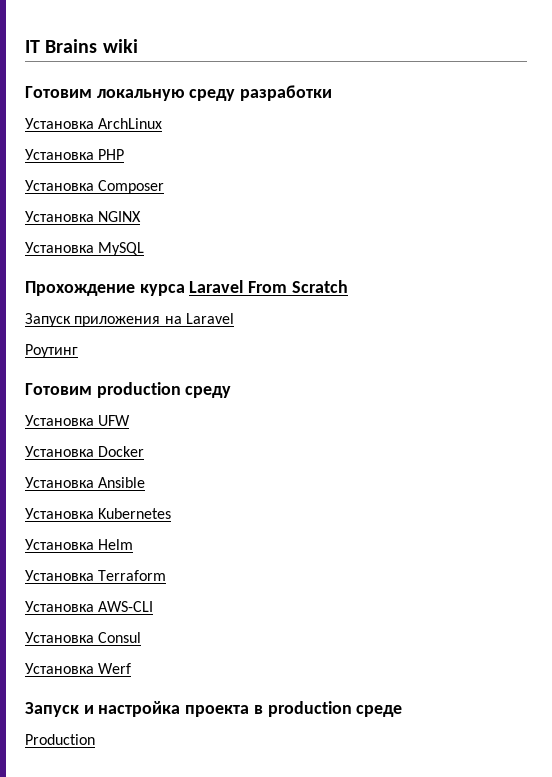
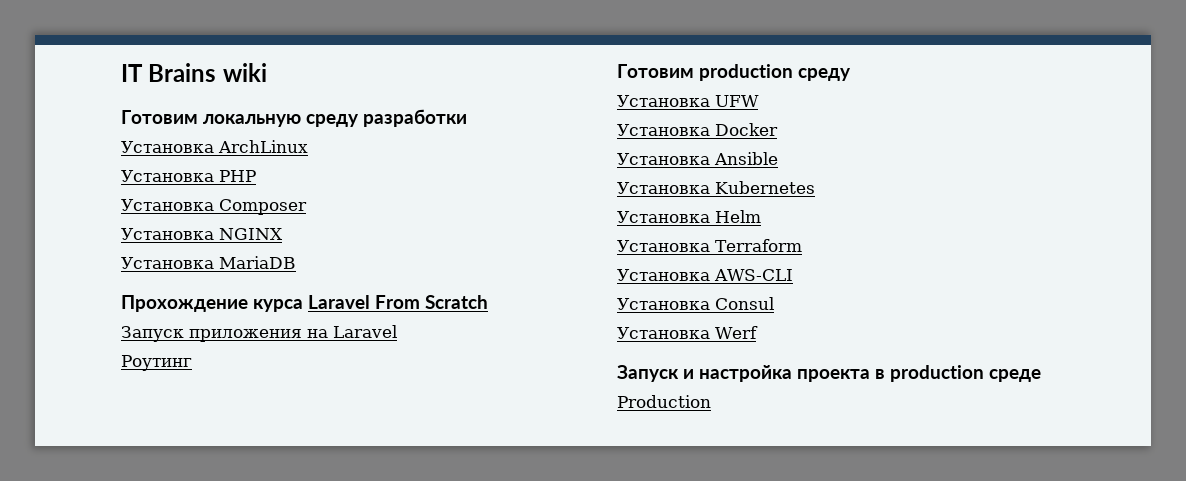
[98,242,145,256] MySQL -> [219,256,296,269] MariaDB

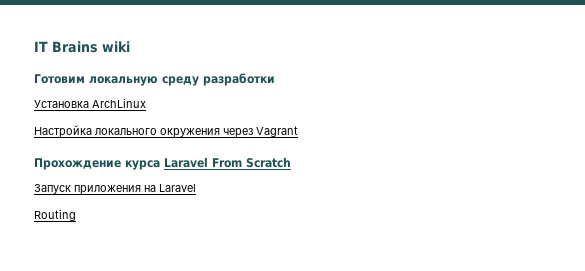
[121,170,256,182] [121,199,307,215] [121,228,283,240] [121,256,296,269] Установка PHP // Установка Composer // Установка NGINX // Установка MariaDB -> [34,125,298,138] Настройка локального окружения через Vagrant
[121,355,192,371] [617,64,851,81] [617,95,759,107] [617,123,778,136] [617,152,778,165] [617,181,815,194] [617,210,761,223] [617,239,802,252] [617,269,793,281] [617,297,774,310] [617,326,758,339] [617,365,1041,382] [617,395,711,408] Роутинг // Готовим production среду // Установка UFW // Установка Docker // Установка Ansible // Установка Kubernetes // Установка Helm // Установка Terraform // Установка AWS-CLI // Установка Consul // Установка Werf // Запуск и настройка проекта в production среде // Production -> [34,209,76,221] Routing

